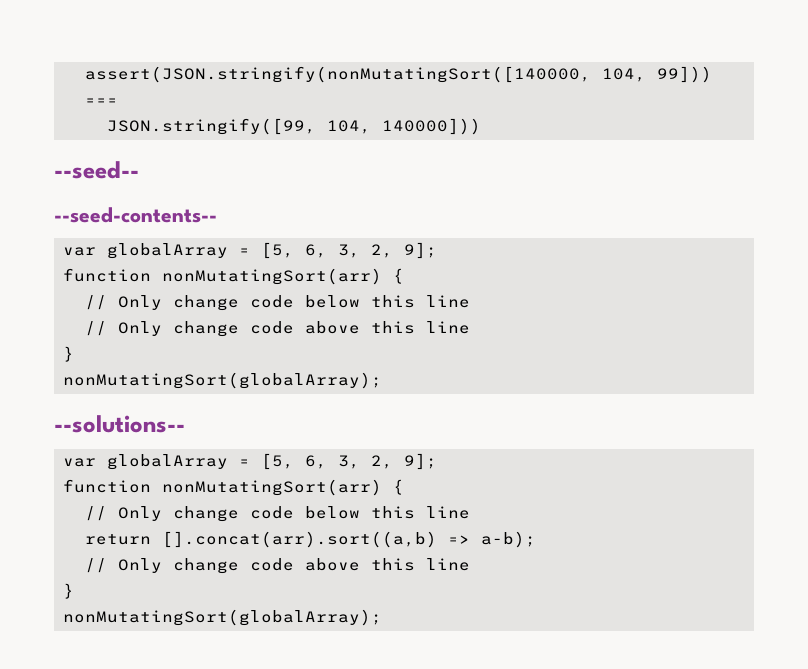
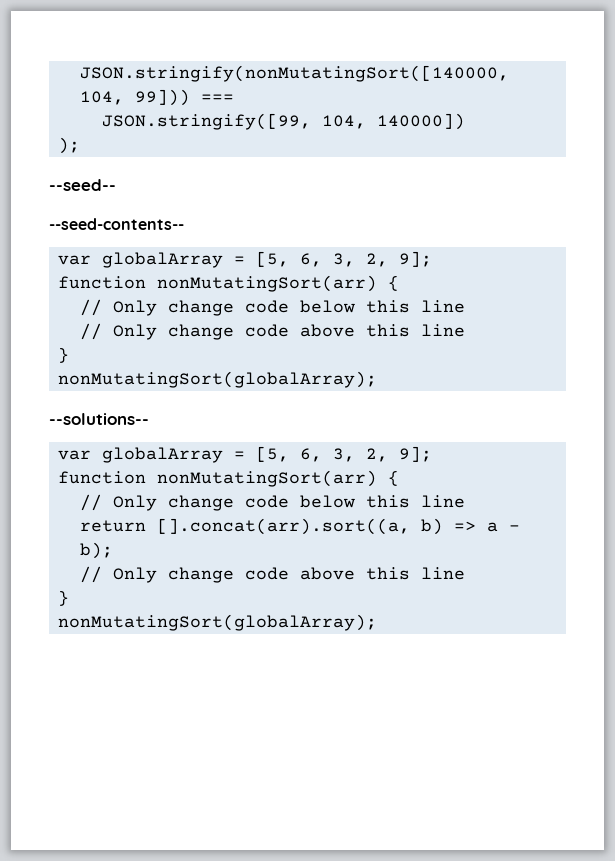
[84,66,591,83] assert(JSON.stringify(nonMutatingSort([140000, -> [79,65,509,82] JSON.stringify(nonMutatingSort([140000,
[381,118,481,135] 140000])) -> [376,113,465,130] [57,137,80,154] 140000]) // );
[161,531,536,548] [].concat(arr).sort((a,b) => a-b); -> [156,518,520,535] [79,542,113,559] [].concat(arr).sort((a, b) => a - b);

